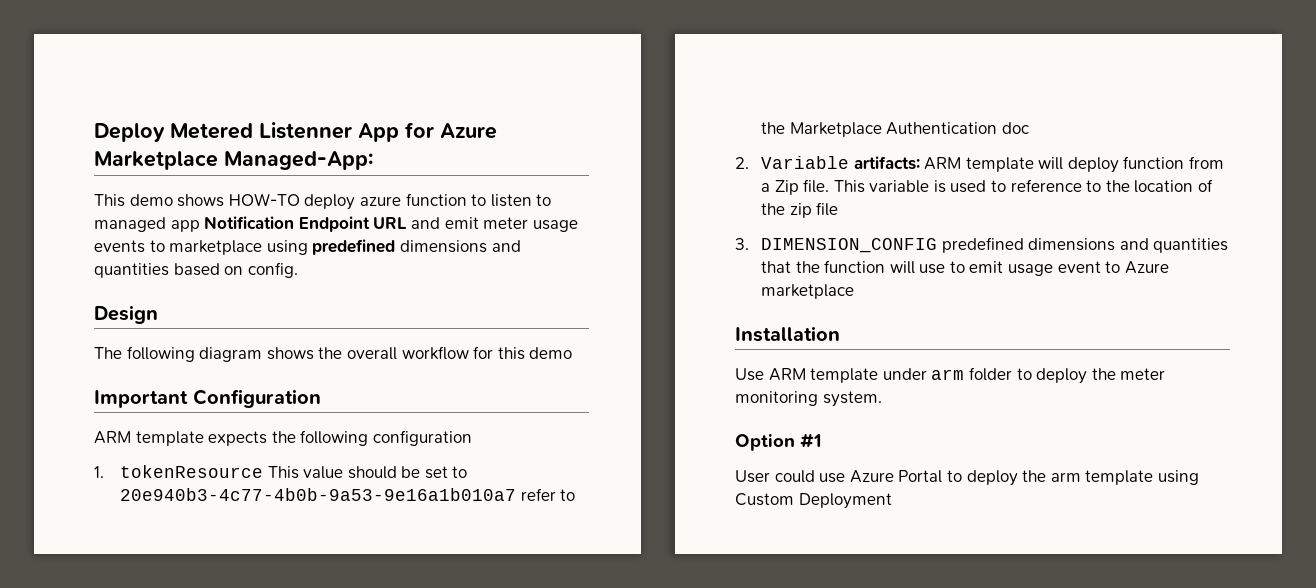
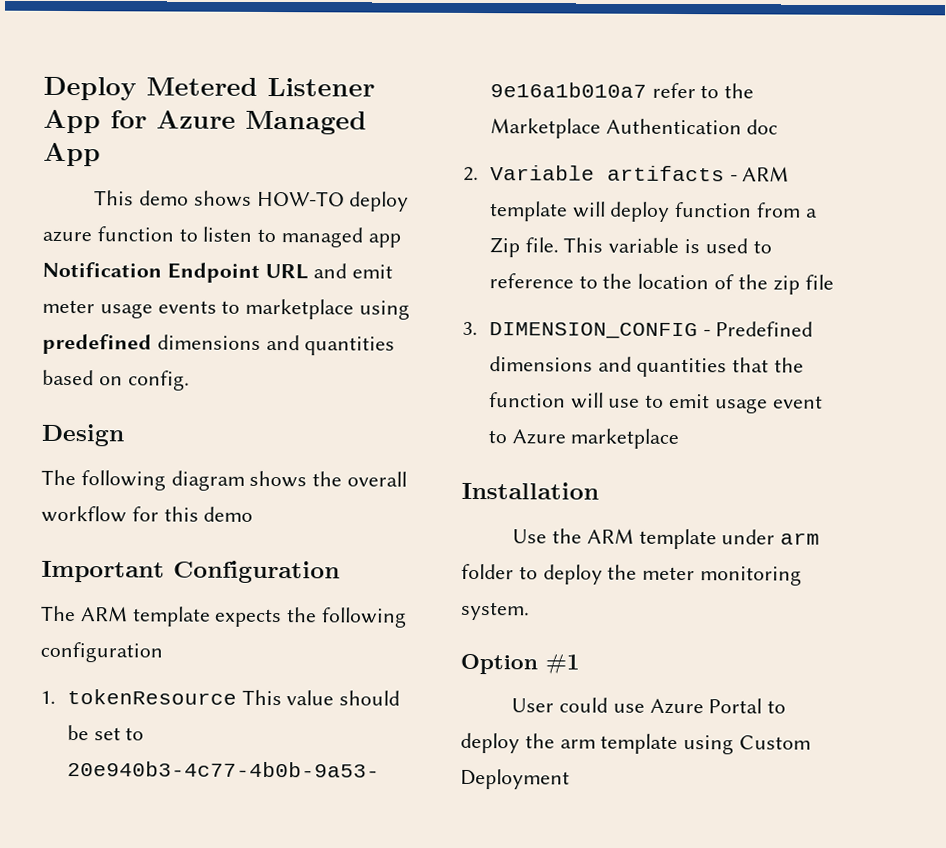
[259,122,352,139] Listenner -> [267,77,375,97] Listener
[94,151,373,170] Marketplace Managed-App: -> [245,110,367,135] [43,142,101,167] Managed App
(321, 398) none -> [41,605,76,622] The
[853,156,920,170] artifacts: -> [606,165,738,182] artifacts -
[941,237,1024,253] predefined -> [702,321,814,337] - Predefined
(764, 374) none -> [551,528,582,544] the

